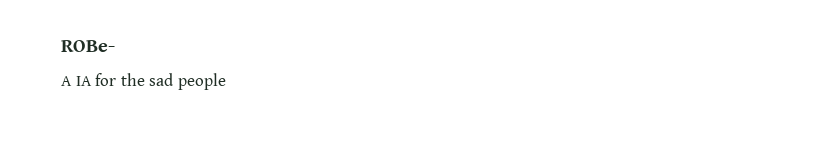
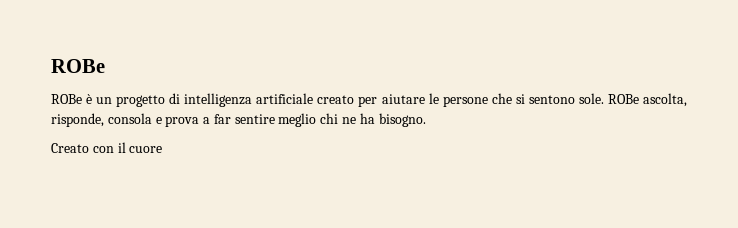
[61,40,115,52] [61,73,226,90] ROBe- // A IA for the sad people -> [51,59,105,73] [51,93,687,107] [51,113,426,127] [51,142,163,153] ROBe // ROBe è un progetto di intelligenza artificiale creato per aiutare le persone che si sentono sole. ROBe ascolta, risponde, consola e prova a far sentire meglio chi ne ha bisogno. // Creato con il cuore

